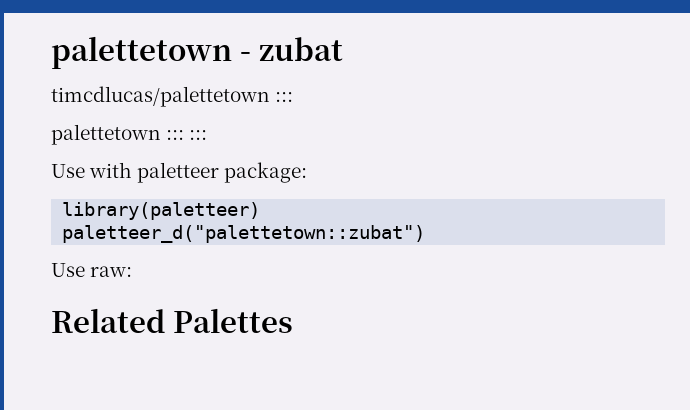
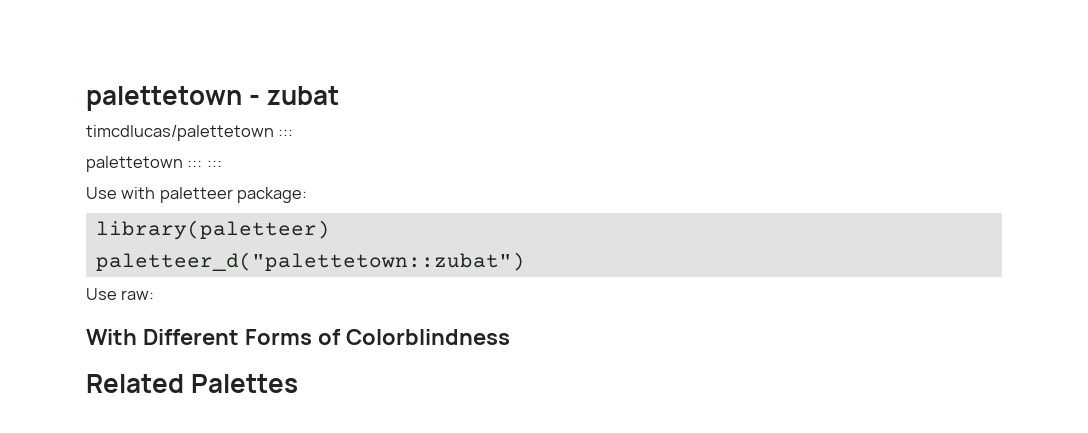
(133, 271) none -> [86,329,510,345] // With Different Forms of Colorblindness

